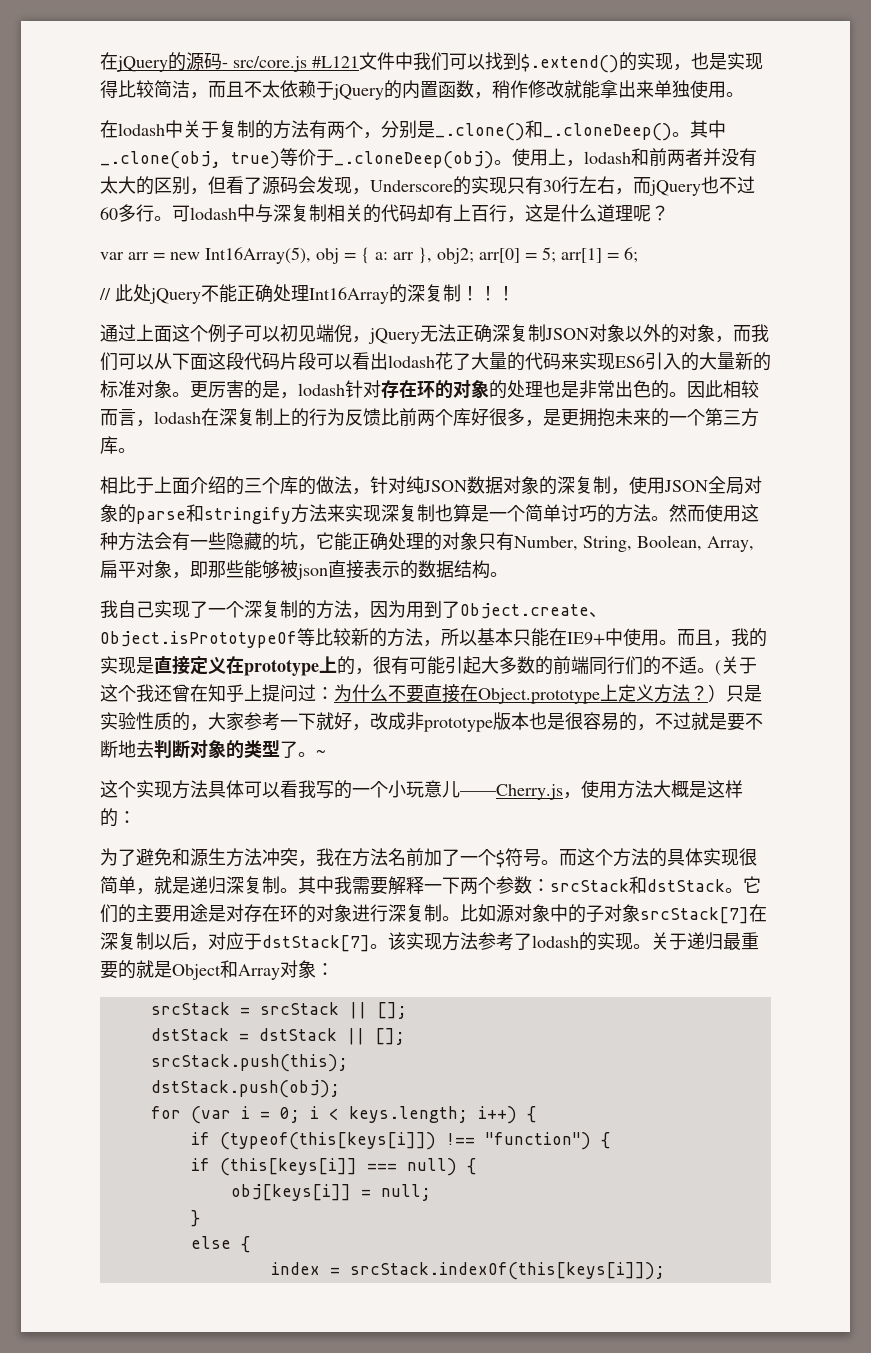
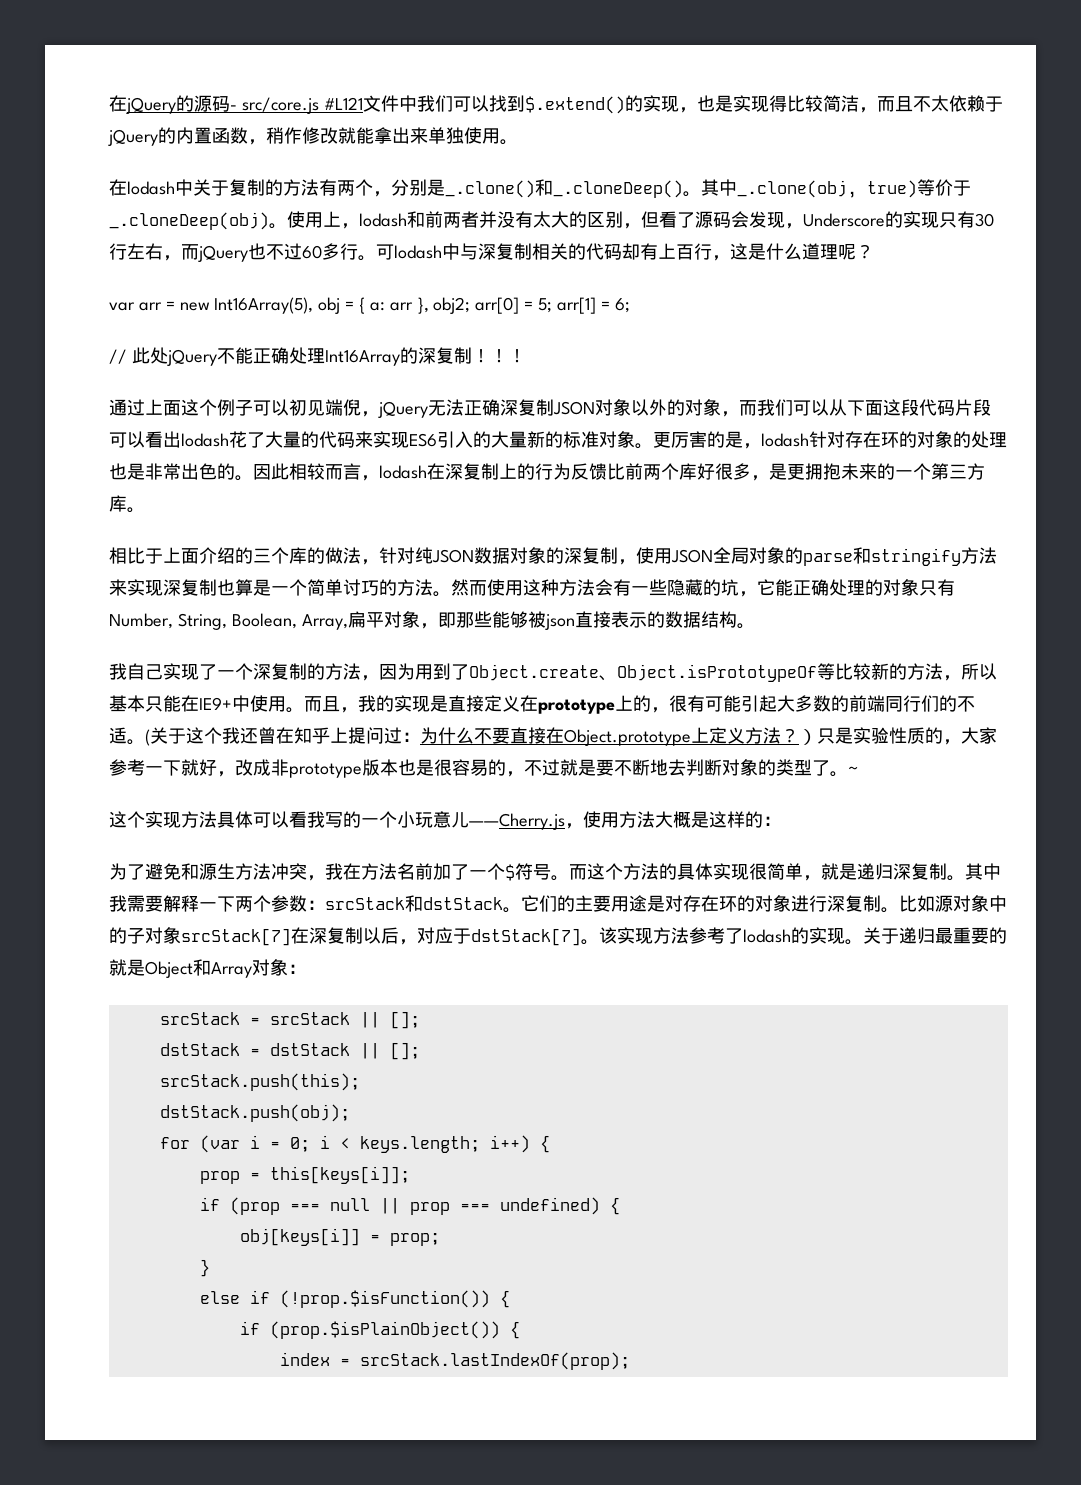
[190,1132,610,1150] [190,1158,457,1176] if (typeof(this[keys[i]]) !== "function") { // if (this[keys[i]] === null) -> [199,1166,410,1184] [199,1197,600,1215] prop = this[keys[i]]; // if (prop === null || prop === undefined)
[380,1184,431,1201] null; -> [389,1233,440,1246] prop;
(231, 1242) none -> [249,1290,510,1308] [239,1321,500,1339] if (!prop.$isFunction()) { // if (prop.$isPlainObject())
[349,1262,665,1280] srcStack.indexOf(this[keys[i]]); -> [359,1352,630,1370] srcStack.lastIndexOf(prop);

